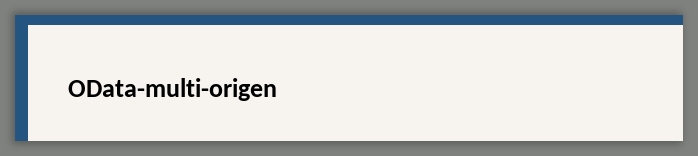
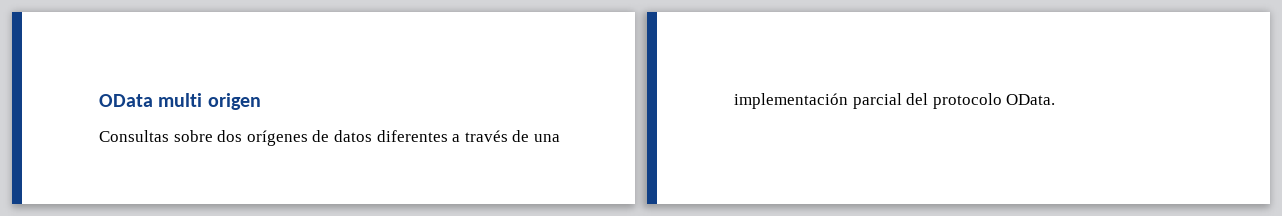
[68,78,277,101] OData-multi-origen -> [99,93,261,110] [99,130,560,146] [734,93,1056,109] OData multi origen // Consultas sobre dos orígenes de datos diferentes a través de una implementación parcial del protocolo OData.

